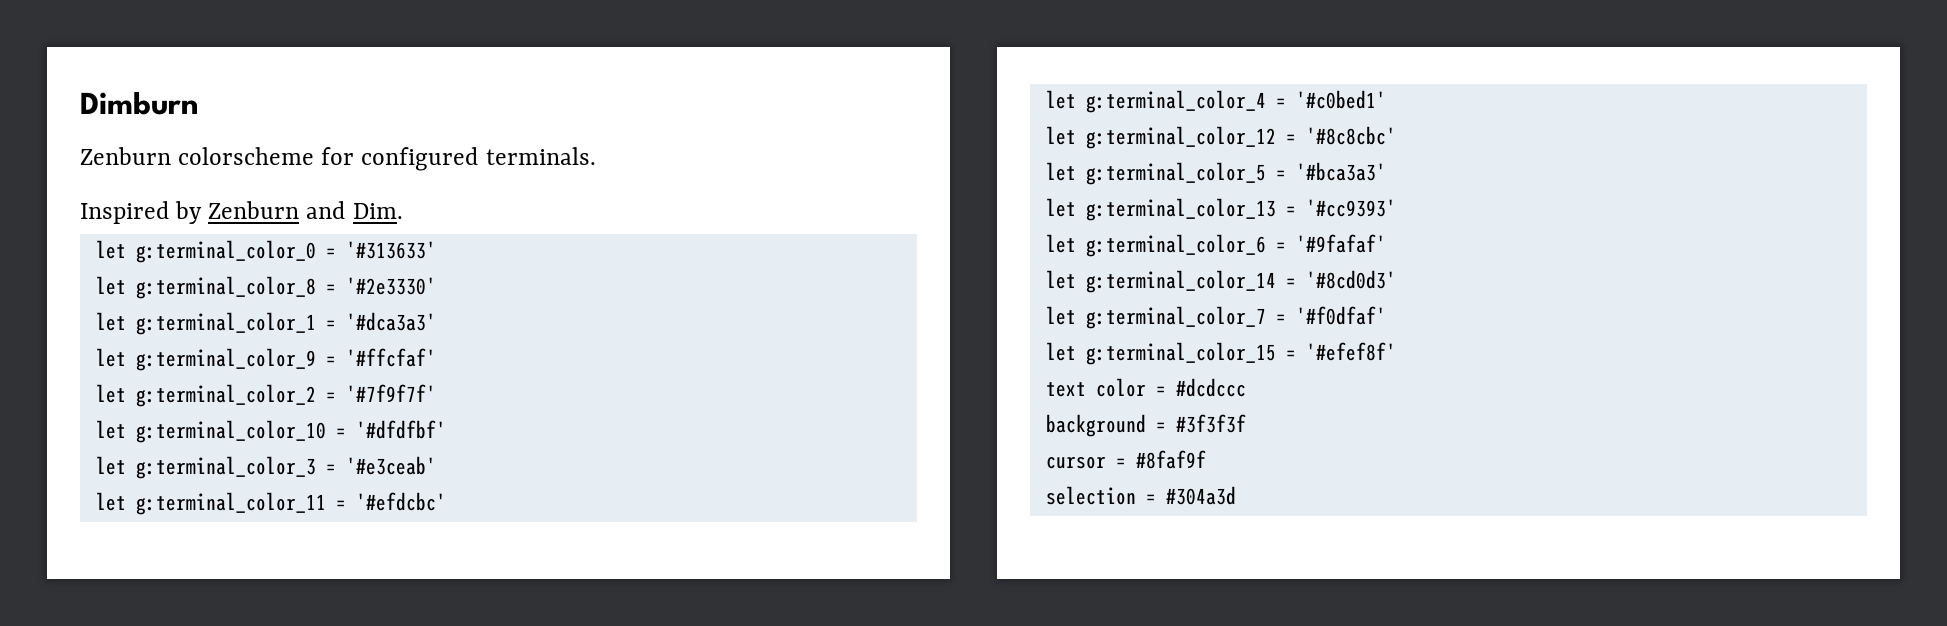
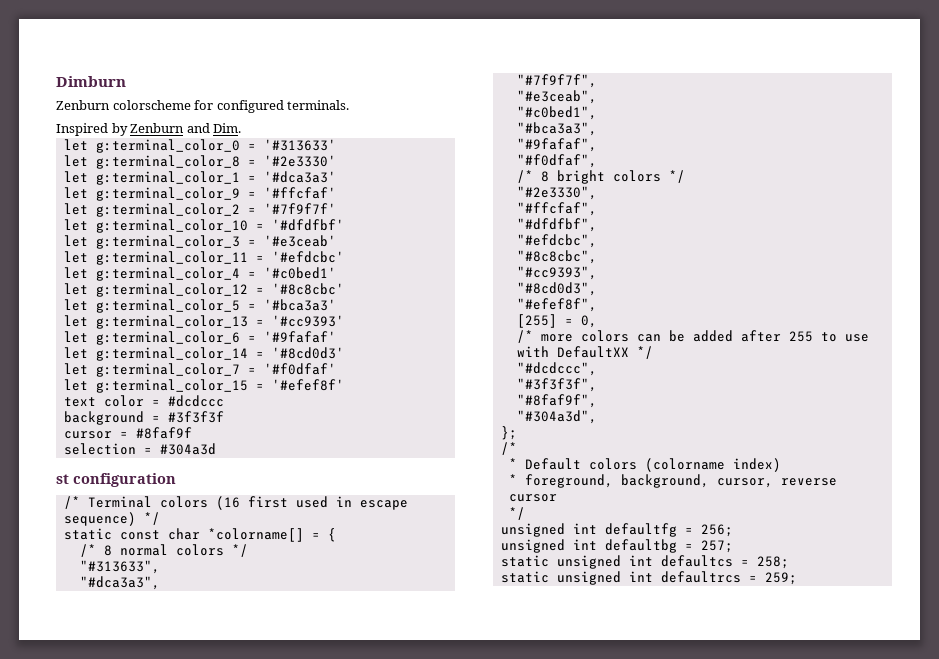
(1236, 495) none -> [56,473,176,487] [63,496,408,510] [63,512,160,526] [63,528,336,542] [79,544,248,557] [79,560,160,574] [79,576,160,590] [516,74,597,88] [516,90,597,104] [516,106,597,120] [516,122,597,136] [516,138,597,152] [516,154,597,168] [516,170,685,184] [516,186,597,200] [516,202,597,216] [516,218,597,232] [516,234,597,248] [516,250,597,264] [516,266,597,280] [516,282,597,296] [516,298,597,312] [516,314,597,328] [516,330,869,343] [516,346,653,359] [516,362,597,376] [516,378,597,392] [516,394,597,408] [516,410,597,424] [500,426,517,440] [500,442,517,455] [508,458,781,472] [508,474,837,488] [508,494,557,502] [508,507,525,520] [500,523,733,537] [500,539,733,553] [500,555,789,569] [500,571,797,585] // st configuration // /* Terminal colors (16 first used in escape sequence) */ // static const char *colorname[] = { // /* 8 normal colors */ // "#313633", // "#dca3a3", // "#7f9f7f", // "#e3ceab", // "#c0bed1", // "#bca3a3", // "#9fafaf", // "#f0dfaf", // /* 8 bright colors */ // "#2e3330", // "#ffcfaf", // "#dfdfbf", // "#efdcbc", // "#8c8cbc", // "#cc9393", // "#8cd0d3", // "#efef8f", // [255] = 0, // /* more colors can be added after 255 to use with DefaultXX */ // "#dcdccc", // "#3f3f3f", // "#8faf9f", // "#304a3d", // }; // /* // * Default colors (colorname index) // * foreground, background, cursor, reverse cursor // */ // unsigned int defaultfg = 256; // unsigned int defaultbg = 257; // static unsigned int defaultcs = 258; // static unsigned int defaultrcs = 259;

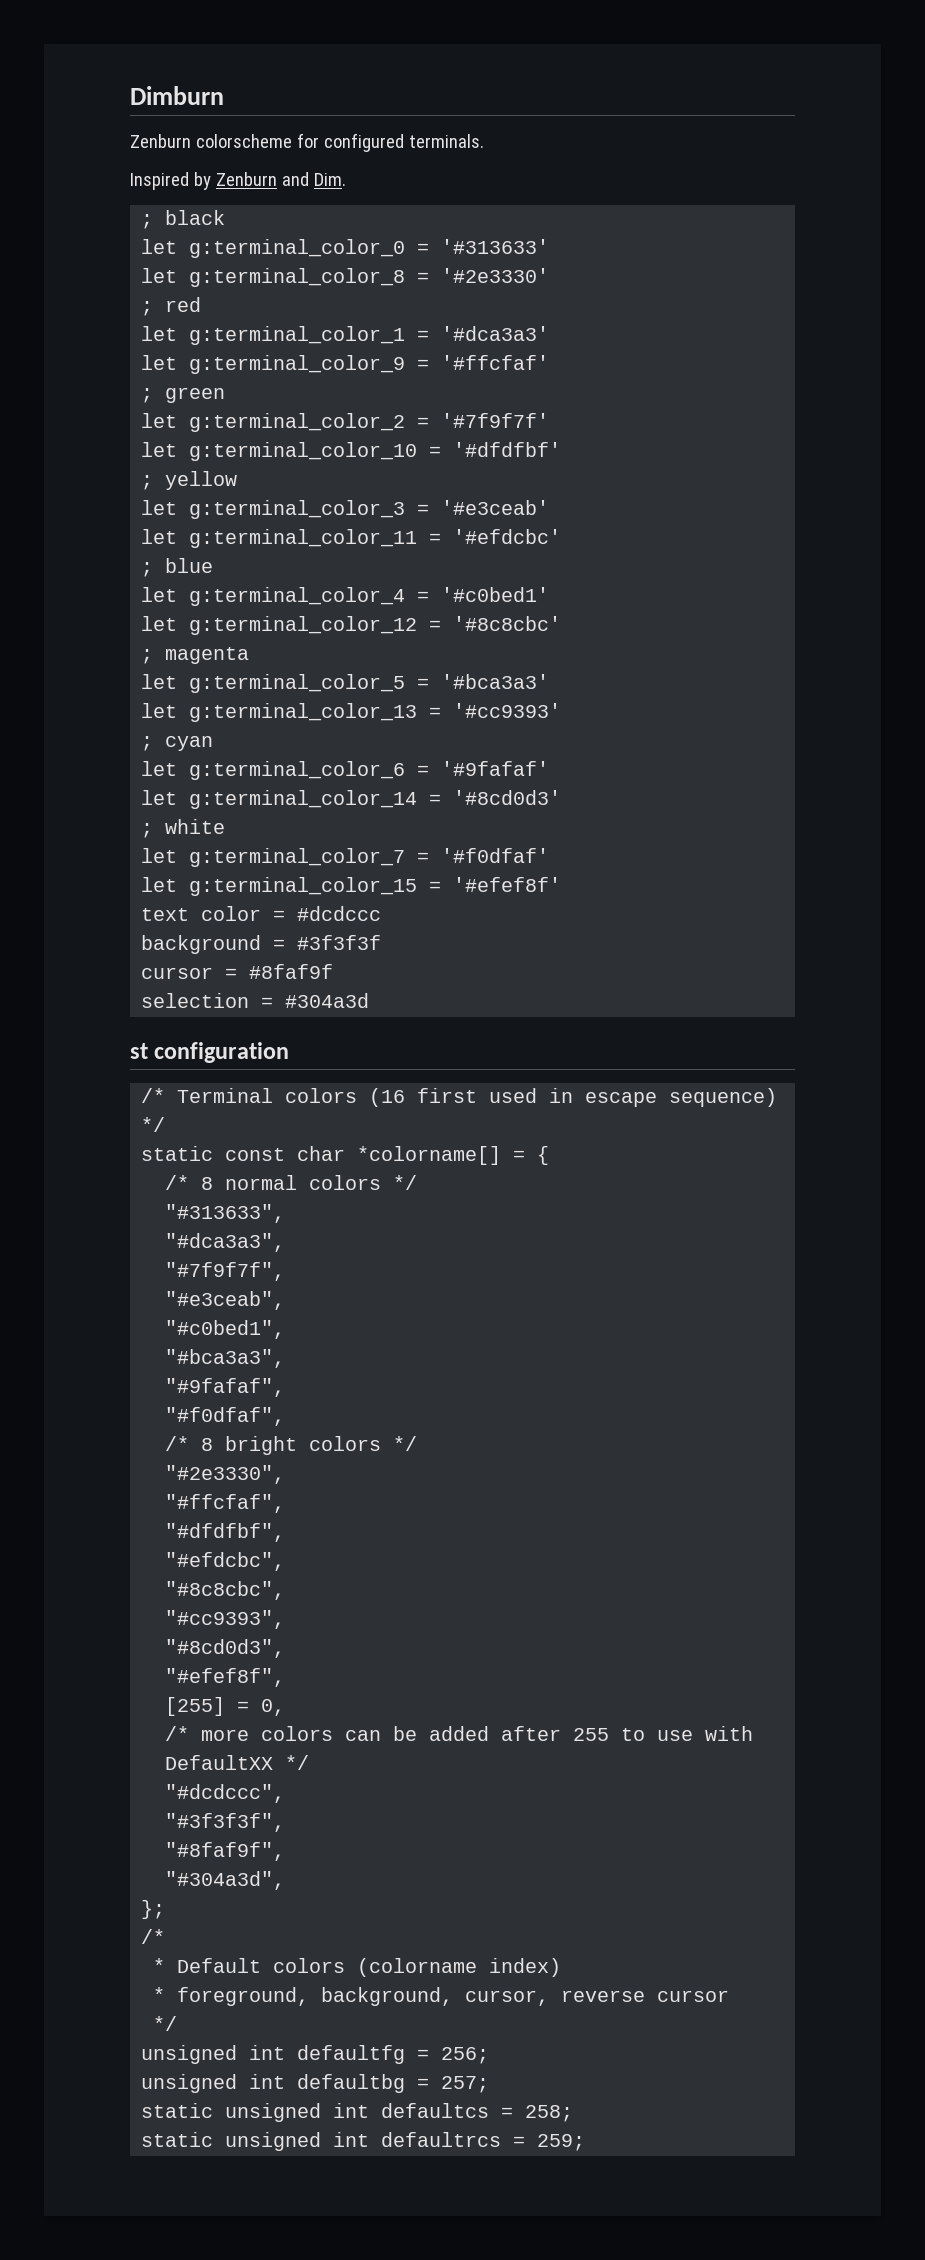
(242, 128) none -> [141,210,226,229] // ; black
(336, 161) none -> [141,297,202,316] // ; red
(336, 193) none -> [141,387,226,403] // ; green
(344, 225) none -> [141,471,238,490] // ; yellow
(344, 257) none -> [141,558,214,577] // ; blue
(344, 289) none -> [141,647,250,664] // ; magenta
(344, 321) none -> [141,736,214,751] // ; cyan
(344, 353) none -> [141,819,226,838] // ; white

